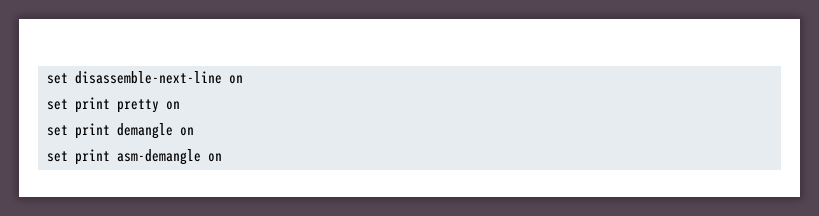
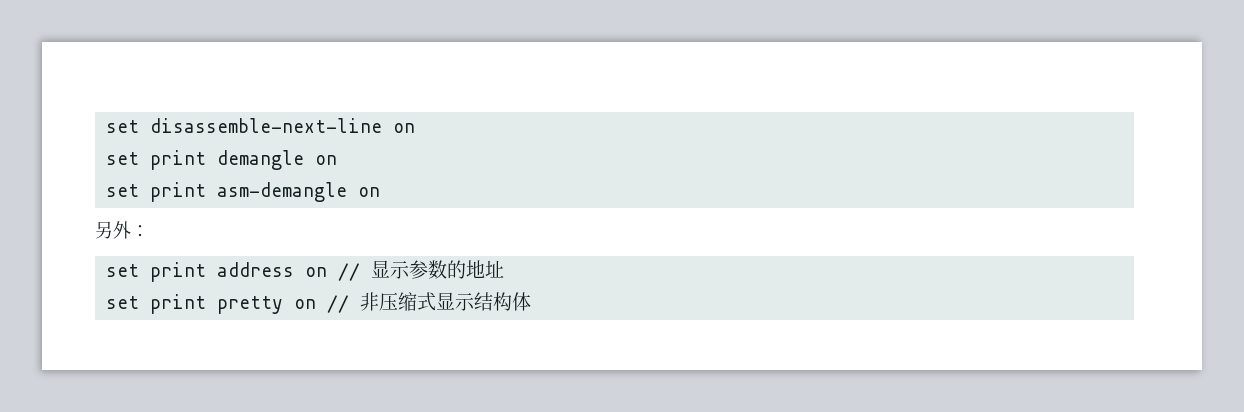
[47,97,180,113] // set print pretty on -> (415, 128) none
(222, 157) none -> [95,221,149,239] [105,260,504,282] [105,292,531,314] // 另外： // set print address on // 显示参数的地址 // set print pretty on // 非压缩式显示结构体

